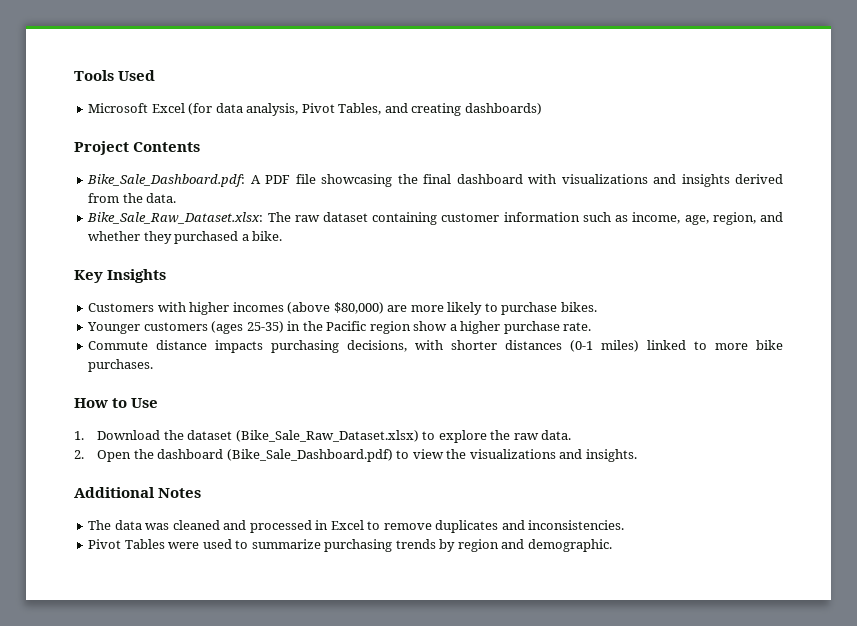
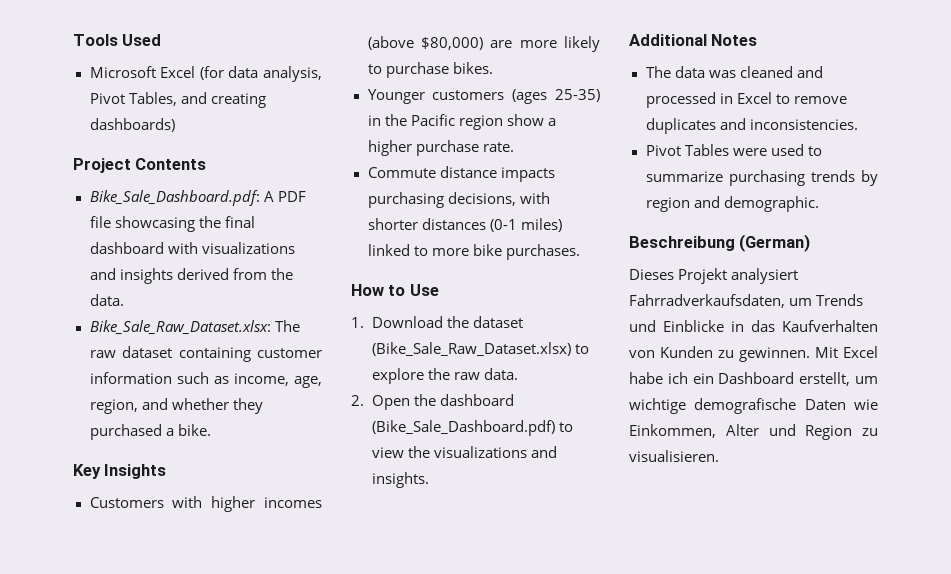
(612, 545) none -> [629,234,811,252] [629,268,799,284] [629,294,864,308] [629,320,878,332] [629,346,878,362] [629,372,878,386] [629,398,878,414] [629,424,878,440] [629,450,719,462] // Beschreibung (German) // Dieses Projekt analysiert Fahrradverkaufsdaten, um Trends und Einblicke in das Kaufverhalten von Kunden zu gewinnen. Mit Excel habe ich ein Dashboard erstellt, um wichtige demografische Daten wie Einkommen, Alter und Region zu visualisieren.

